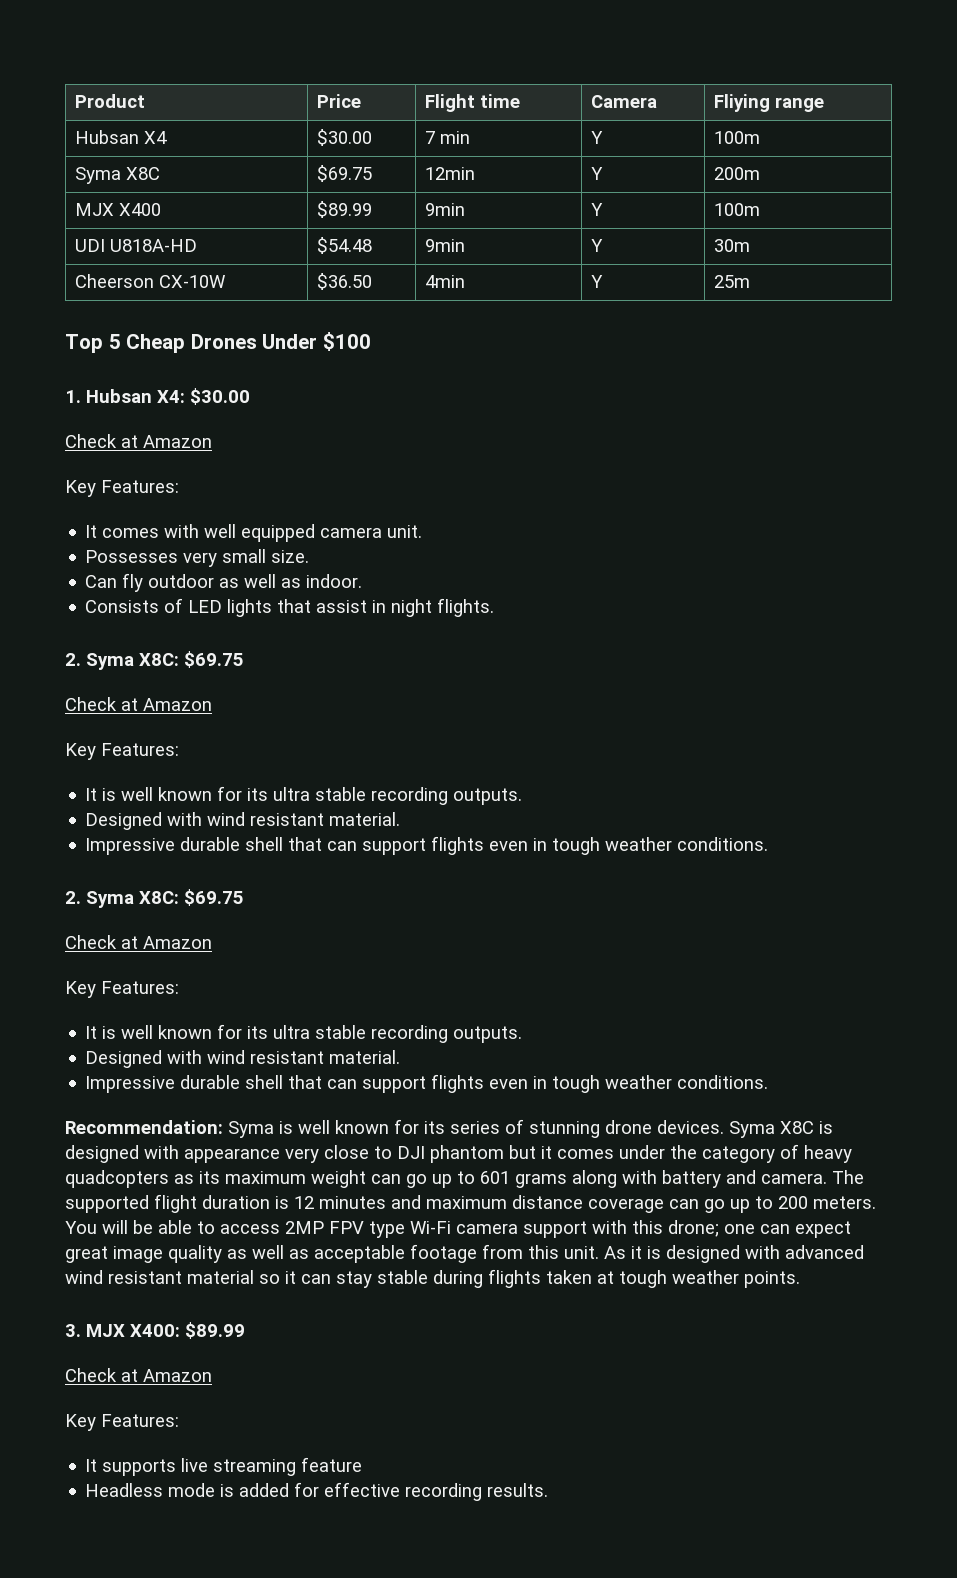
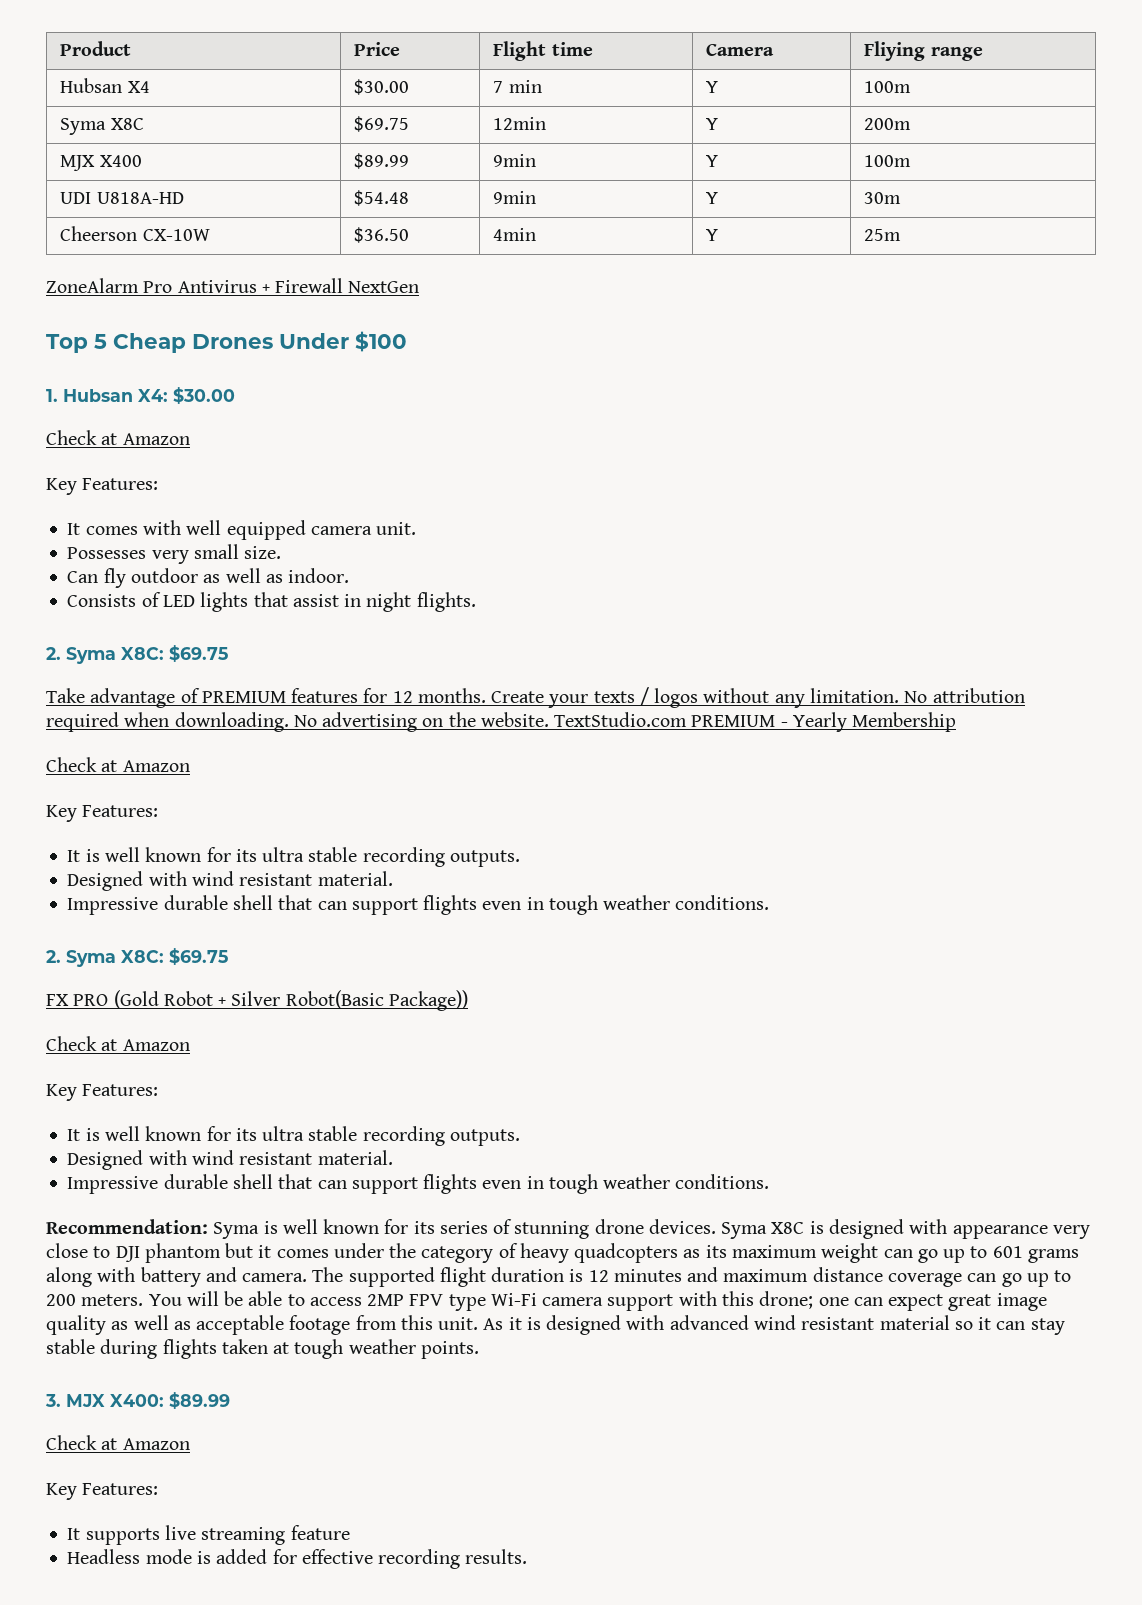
(751, 281) none -> [46,278,420,293] // ZoneAlarm Pro Antivirus + Firewall NextGen
(244, 659) none -> [46,687,1025,708] [46,712,957,732] // Take advantage of PREMIUM features for 12 months. Create your texts / logos without any limitation. No attribution required when downloading. No advertising on the website. TextStudio.com PREMIUM - Yearly Membership
(244, 897) none -> [46,990,468,1011] // FX PRO (Gold Robot + Silver Robot(Basic Package))

